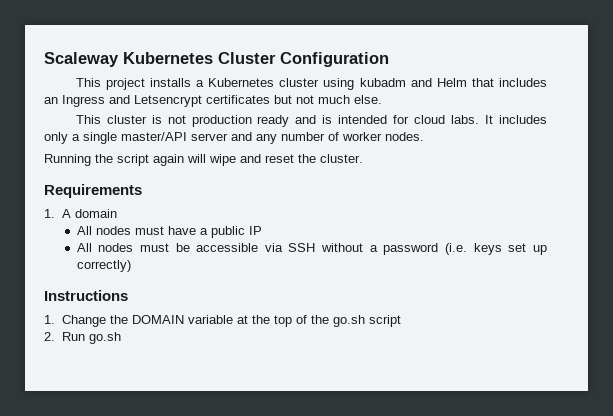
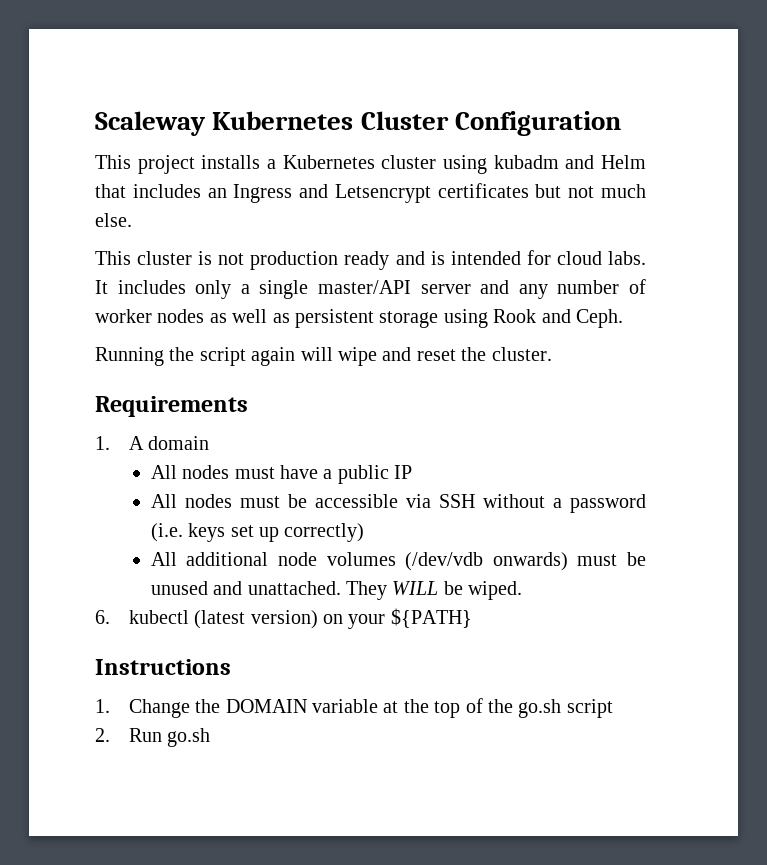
[385,132,424,141] nodes. -> [157,309,623,328] nodes as well as persistent storage using Rook and Ceph.
(131, 266) none -> [150,552,646,571] [150,581,523,600] [95,608,472,629] // All additional node volumes (/dev/vdb onwards) must be unused and unattached. They WILL be wiped. // 6. kubectl (latest version) on your ${PATH}

